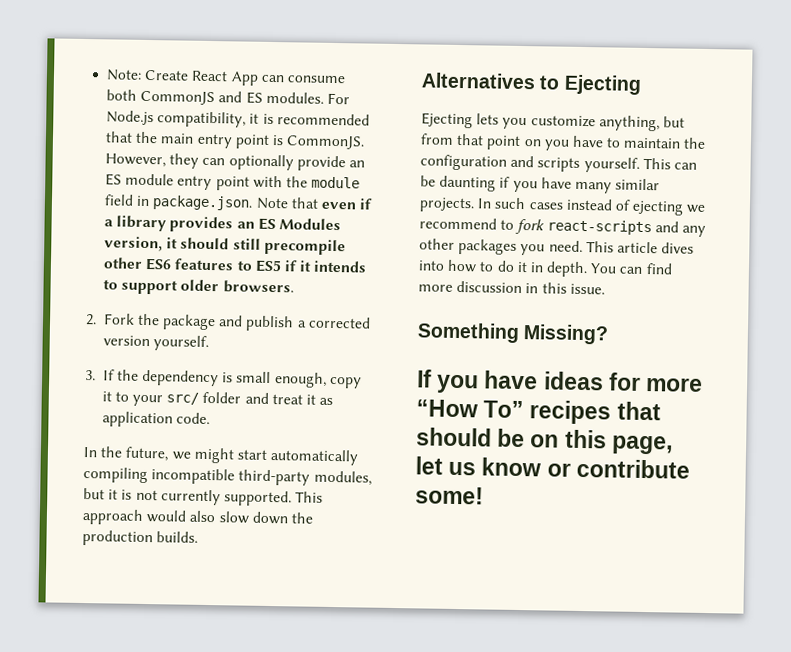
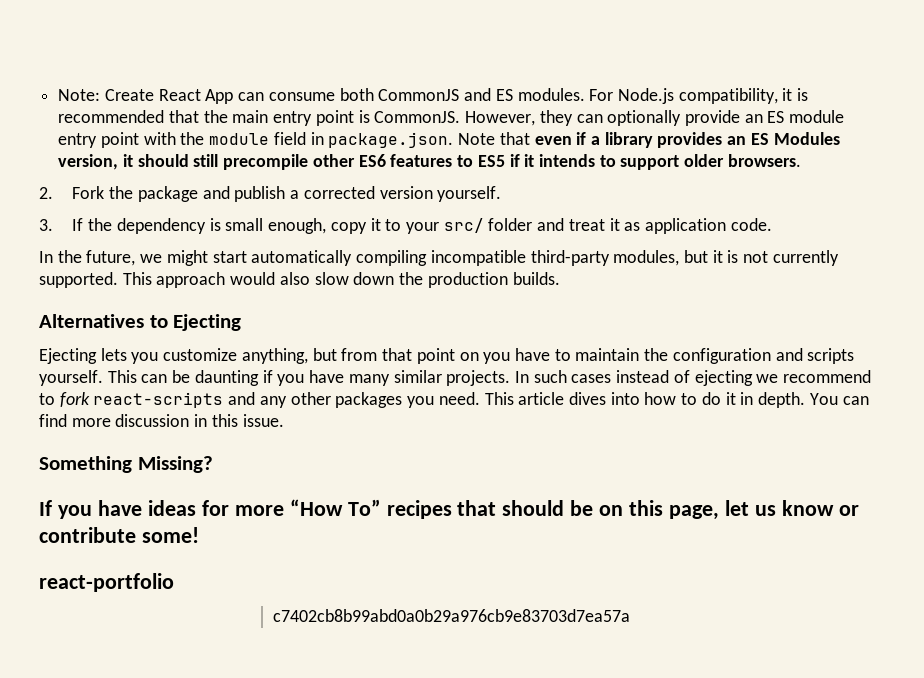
(484, 495) none -> [39,573,174,592] [272,609,630,622] // react-portfolio // c7402cb8b99abd0a0b29a976cb9e83703d7ea57a

